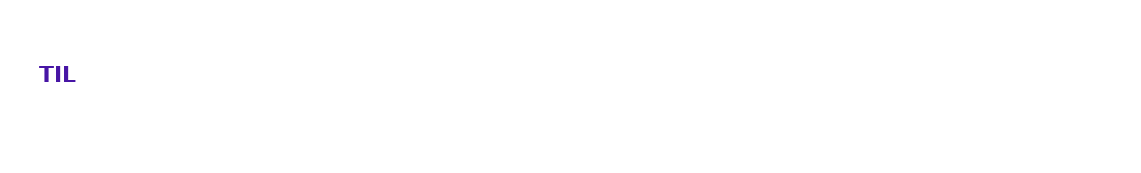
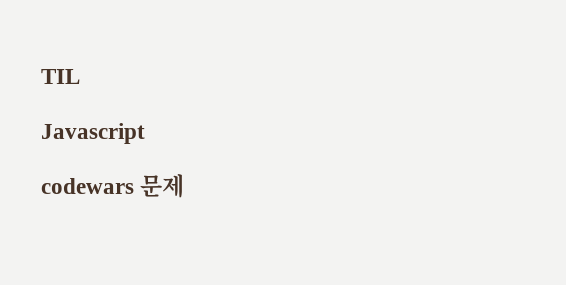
(76, 74) none -> [41,123,145,144] [41,174,185,198] // Javascript // codewars 문제

